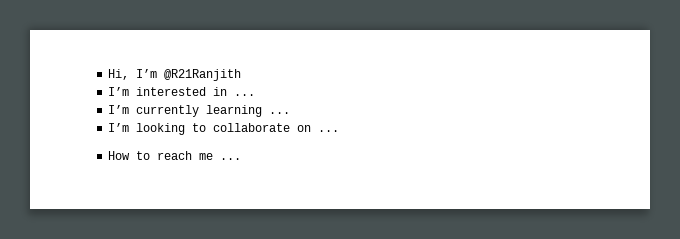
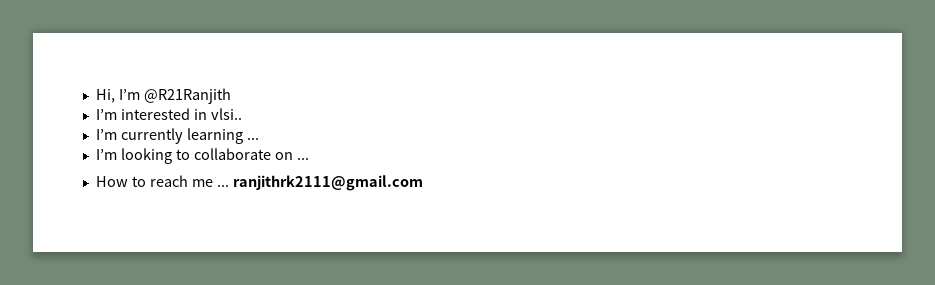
[234,94,256,96] ... -> [210,108,242,120] vlsi..
(242, 159) none -> [232,175,423,191] ranjithrk2111@gmail.com

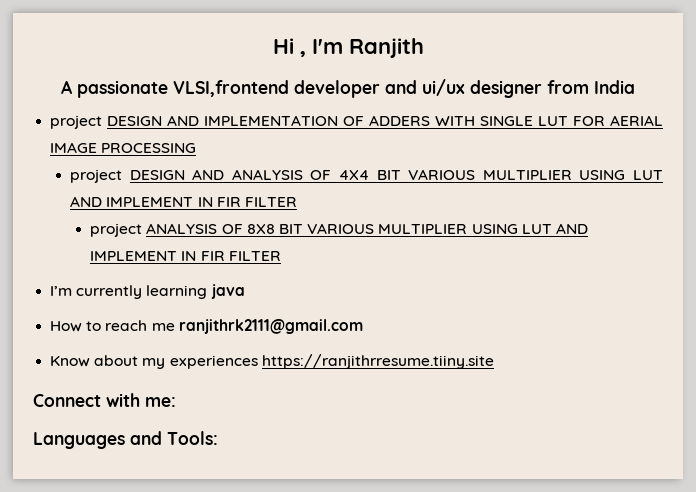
[95,88,231,104] [95,108,242,120] [95,128,259,144] [95,148,309,164] Hi, I’m @R21Ranjith // I’m interested in vlsi.. // I’m currently learning ... // I’m looking to collaborate on ... -> [272,38,424,58] [61,79,635,98] [50,115,663,129] [50,142,197,153] [70,169,663,183] [70,196,297,207] [90,223,588,237] [90,251,281,261] [50,284,245,299] Hi , I'm Ranjith // A passionate VLSI,frontend developer and ui/ux designer from India // project DESIGN AND IMPLEMENTATION OF ADDERS WITH SINGLE LUT FOR AERIAL IMAGE PROCESSING // project DESIGN AND ANALYSIS OF 4X4 BIT VARIOUS MULTIPLIER USING LUT AND IMPLEMENT IN FIR FILTER // project ANALYSIS OF 8X8 BIT VARIOUS MULTIPLIER USING LUT AND IMPLEMENT IN FIR FILTER // I’m currently learning java
[216,185,229,187] ... -> (175, 327) none
(423, 183) none -> [50,354,494,369] [33,393,176,407] [33,431,218,449] // Know about my experiences https://ranjithrresume.tiiny.site // Connect with me: // Languages and Tools:

